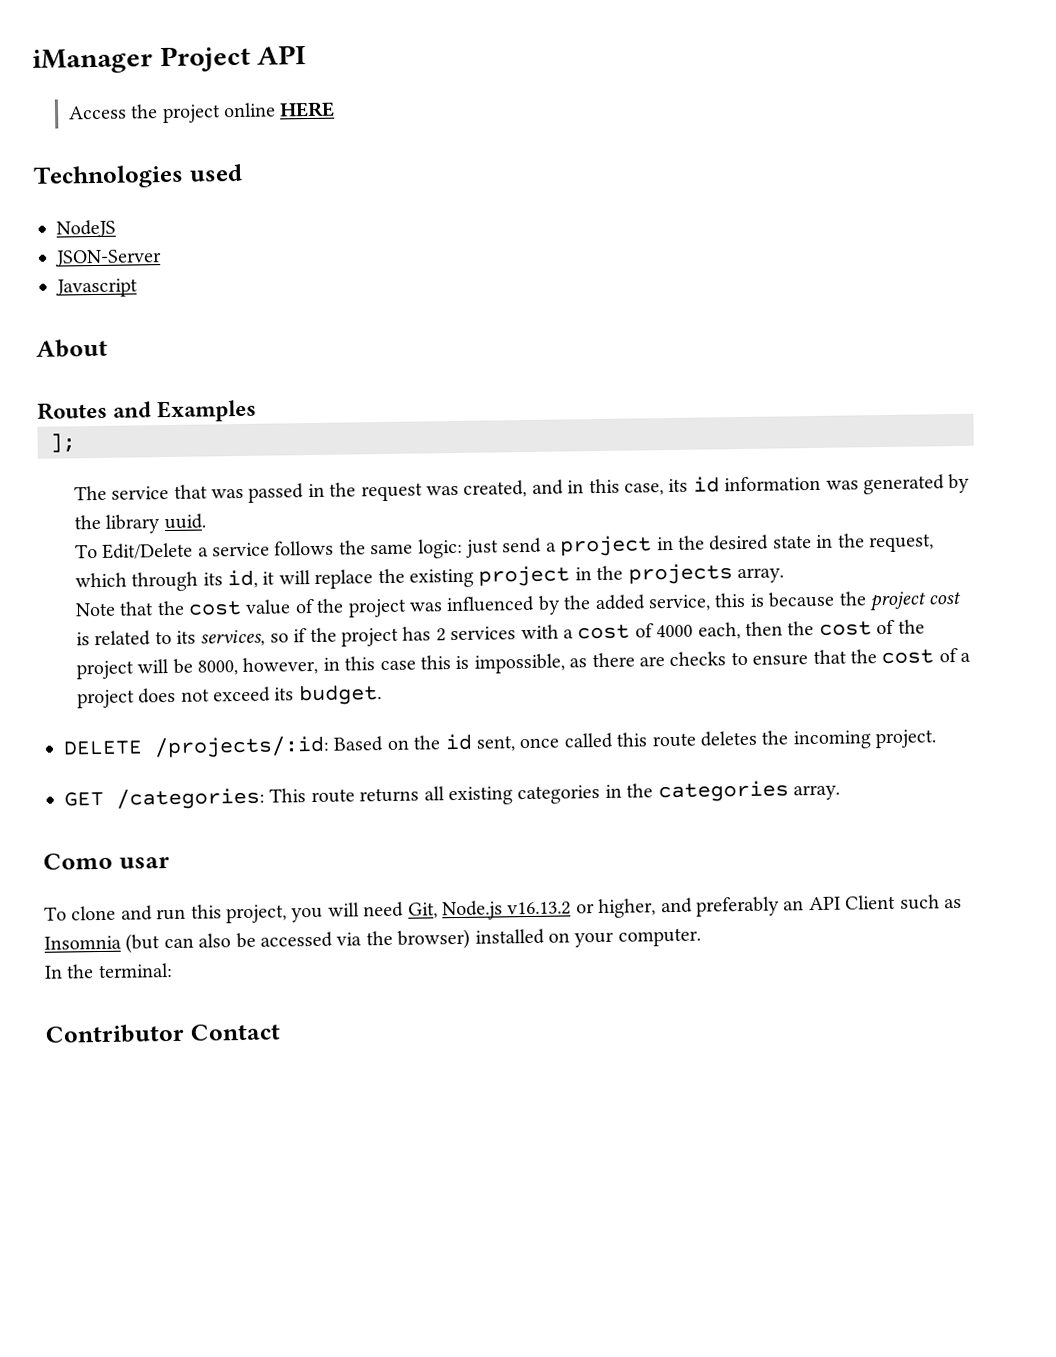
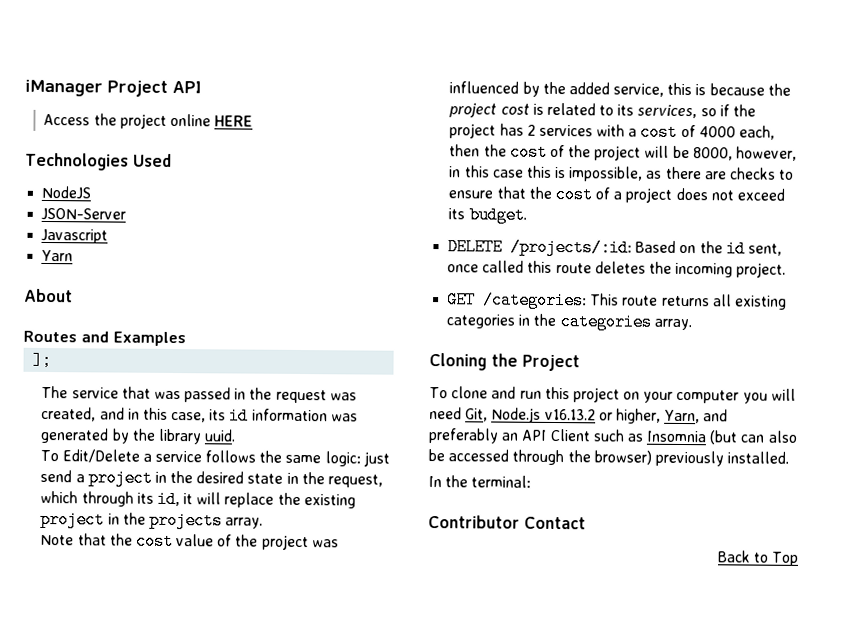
[188,163,243,182] used -> [132,153,172,167] Used
(138, 288) none -> [41,249,74,262] // Yarn
[43,852,170,870] Como usar -> [429,353,580,372] Cloning the Project
[226,904,287,924] project, -> [572,387,740,404] project on your computer
(657, 908) none -> [664,409,701,424] Yarn,
[336,932,363,946] via -> [512,449,565,466] through
[474,927,701,948] installed on your computer. -> [654,450,790,467] previously installed.
(281, 1032) none -> [717,550,800,566] // Back to Top

